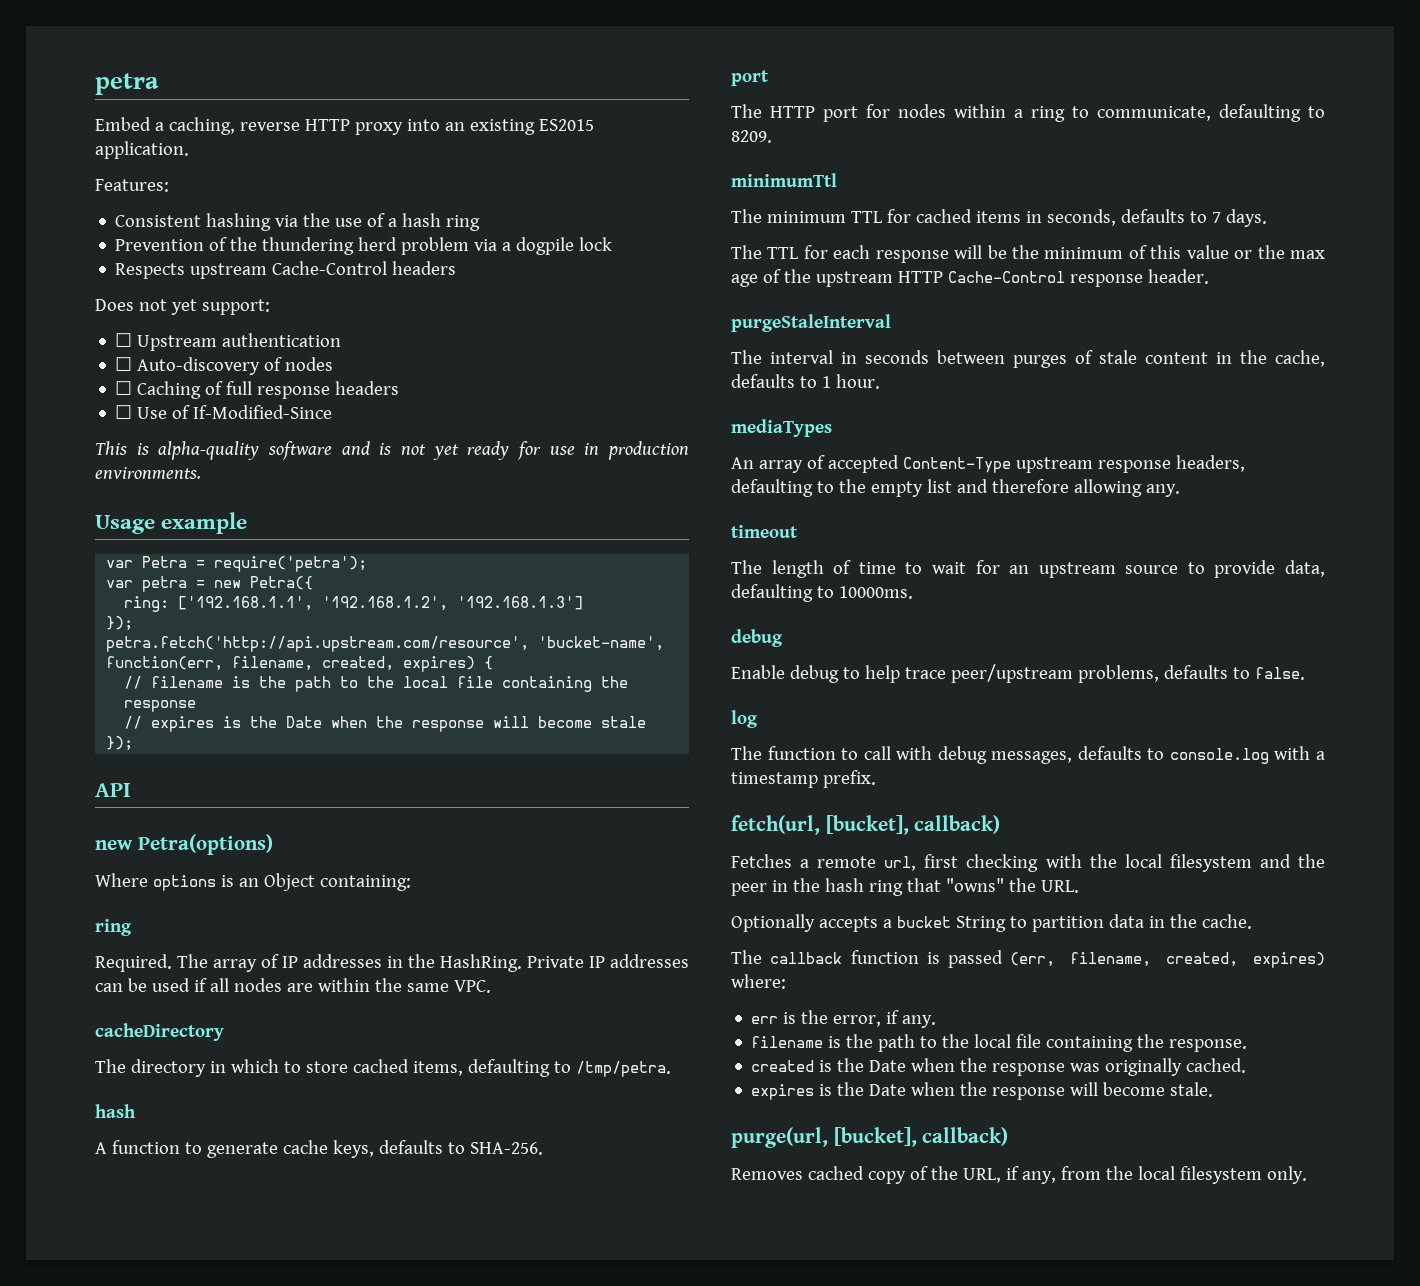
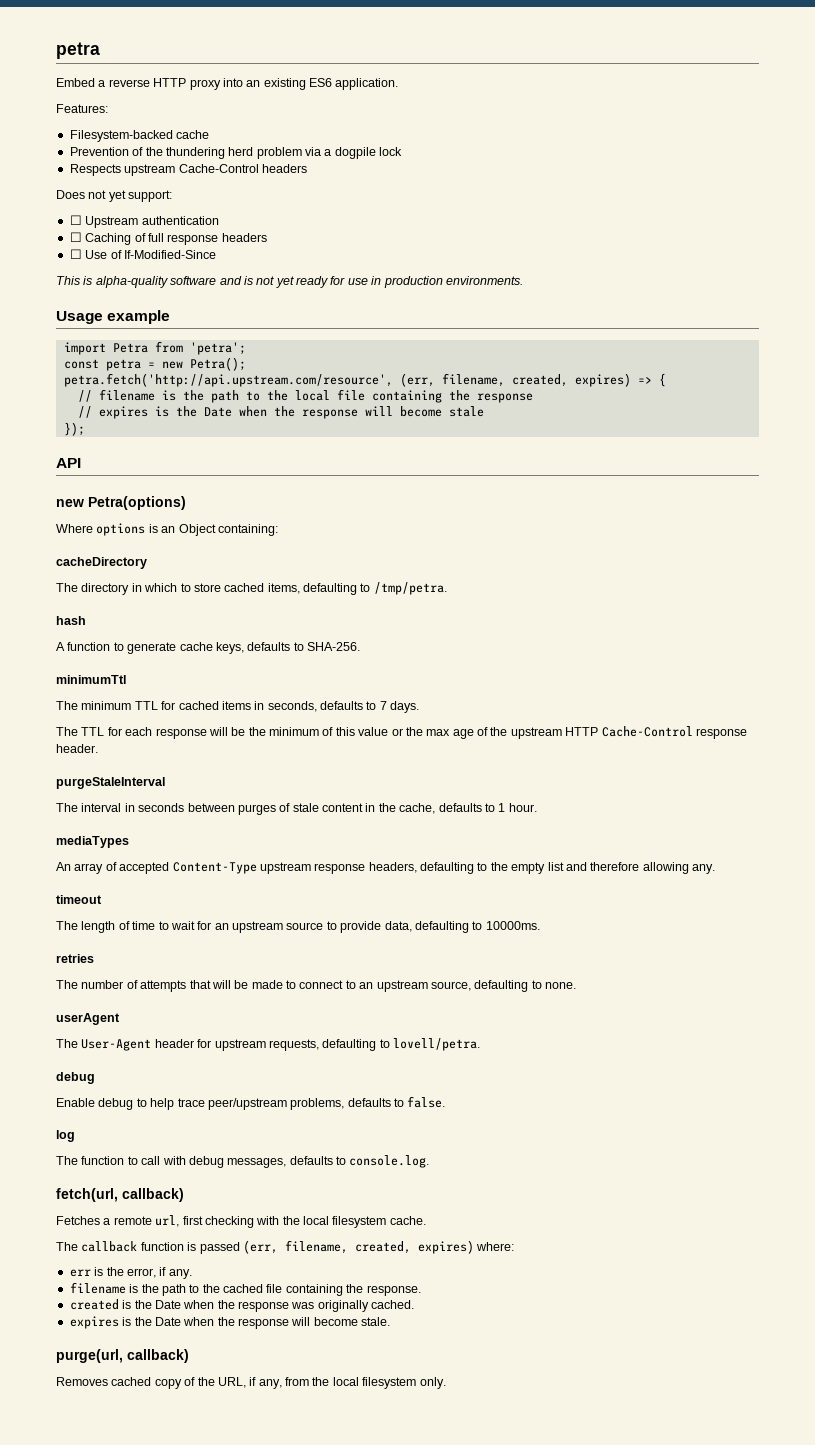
[168,117,235,135] caching, -> (106, 83) none
[538,119,594,131] ES2015 -> [309,78,332,87] ES6
[115,213,481,231] Consistent hashing via the use of a hash ring -> [69,130,210,142] Filesystem-backed cache
[115,357,334,375] // ☐ Auto-discovery of nodes -> (219, 220) none
[106,556,368,572] [106,576,314,592] [124,596,584,612] [106,616,134,631] var Petra = require('petra'); // var petra = new Petra({ // ring: ['192.168.1.1', '192.168.1.2', '192.168.1.3'] // }); -> [63,341,246,355] [63,357,246,371] import Petra from 'petra'; // const petra = new Petra();
[538,636,665,651] [106,656,476,672] 'bucket-name', function(err, filename, created, expires) -> [399,373,652,387] (err, filename, created, expires) =>
[95,919,132,936] [95,954,689,972] [95,978,491,993] // ring // Required. The array of IP addresses in the HashRing. Private IP addresses can be used if all nodes are within the same VPC. -> (278, 530) none
[731,70,769,86] [731,104,1325,122] [731,130,772,143] // port // The HTTP port for nodes within a ring to communicate, defaulting to 8209. -> (360, 646) none
(913, 592) none -> [56,954,94,963] [56,980,576,992] [56,1013,120,1025] [56,1038,480,1051] // retries // The number of attempts that will be made to connect to an upstream source, defaulting to none. // userAgent // The User-Agent header for upstream requests, defaulting to lovell/petra.
[1169,746,1325,764] [731,770,876,788] console.log with a timestamp prefix. -> [349,1155,430,1168] console.log.
[825,815,909,835] [bucket], -> (118, 1195) none
[1259,854,1325,868] [731,878,1079,896] [731,914,1197,932] and the peer in the hash ring that "owns" the URL. // Optionally accepts a bucket String to partition data in the -> (387, 1222) none
[974,1034,1012,1048] local -> [223,1284,263,1293] cached
[833,1127,917,1147] [bucket], -> (123, 1356) none

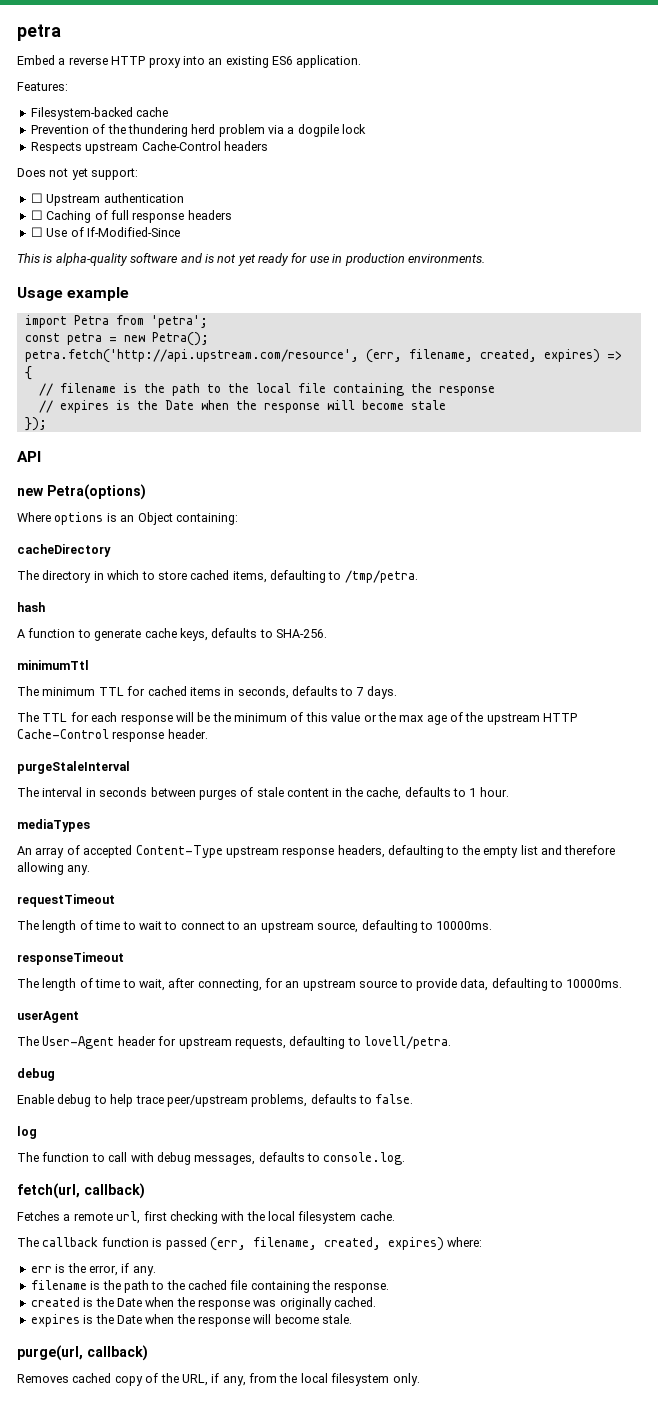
[56,895,102,904] timeout -> [17,894,115,907] requestTimeout
(195, 925) none -> [164,920,493,933] [17,952,124,965] [17,978,262,991] to connect to an upstream source, defaulting to 10000ms. // responseTimeout // The length of time to wait, after connecting,
[56,954,94,963] [56,980,576,992] // retries // The number of attempts that will be made to connect to an upstream source, defaulting to none. -> (623, 983) none

